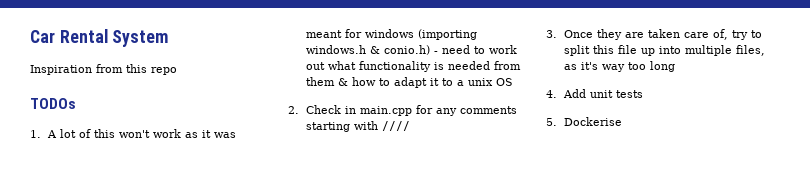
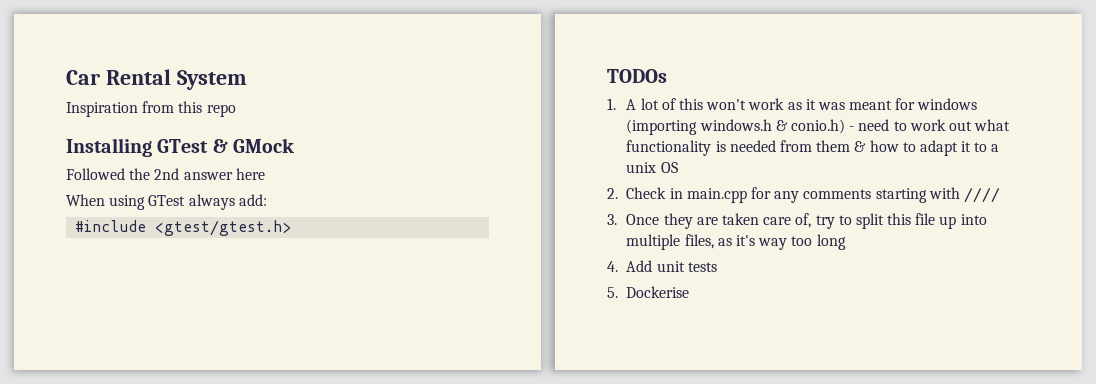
(177, 71) none -> [66,138,294,157] [66,168,265,180] [66,194,267,210] [75,220,292,236] // Installing GTest & GMock // Followed the 2nd answer here // When using GTest always add: // #include <gtest/gtest.h>

